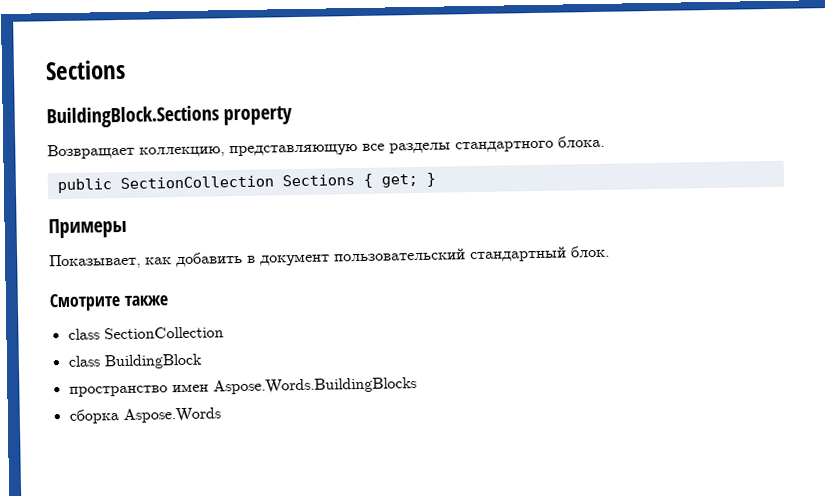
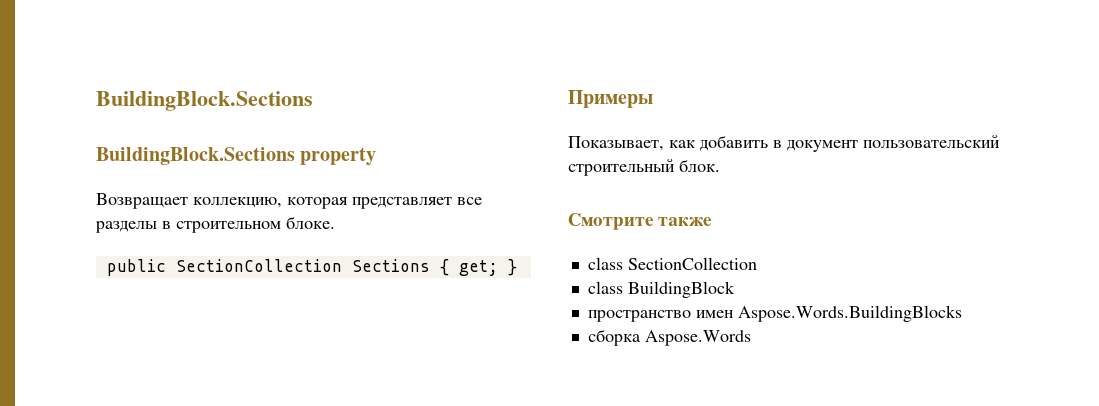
[45,59,126,81] Sections -> [96,91,313,111] BuildingBlock.Sections
[229,135,605,158] представляющую все разделы стандартного блока. -> [287,197,482,209] [95,216,335,233] которая представляет все разделы в строительном блоке.
[470,246,567,263] стандартный -> [568,159,675,176] строительный

